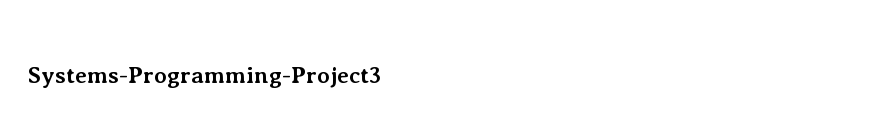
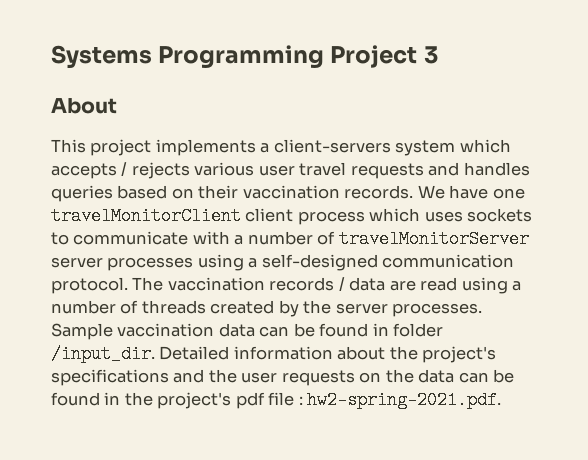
[28,67,381,88] Systems-Programming-Project3 -> [51,45,439,69] [51,98,117,114] [51,139,511,156] [51,162,530,179] [51,185,525,202] [51,207,533,225] [51,230,529,248] [51,254,515,271] [51,277,522,294] [51,300,483,317] [51,323,444,340] [51,345,497,363] [51,369,515,386] [51,391,502,409] Systems Programming Project 3 // About // This project implements a client-servers system which accepts / rejects various user travel requests and handles queries based on their vaccination records. We have one travelMonitorClient client process which uses sockets to communicate with a number of travelMonitorServer server processes using a self-designed communication protocol. The vaccination records / data are read using a number of threads created by the server processes. Sample vaccination data can be found in folder /input_dir. Detailed information about the project's specifications and the user requests on the data can be found in the project's pdf file : hw2-spring-2021.pdf.

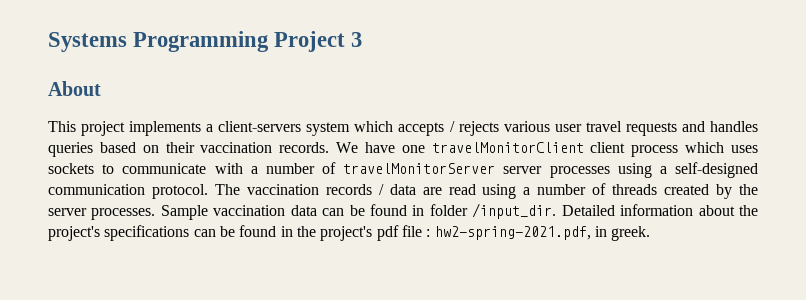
[173,369,455,386] and the user requests on the data -> (190, 233) none
[307,391,502,409] hw2-spring-2021.pdf. -> [434,226,651,241] hw2-spring-2021.pdf, in greek.

